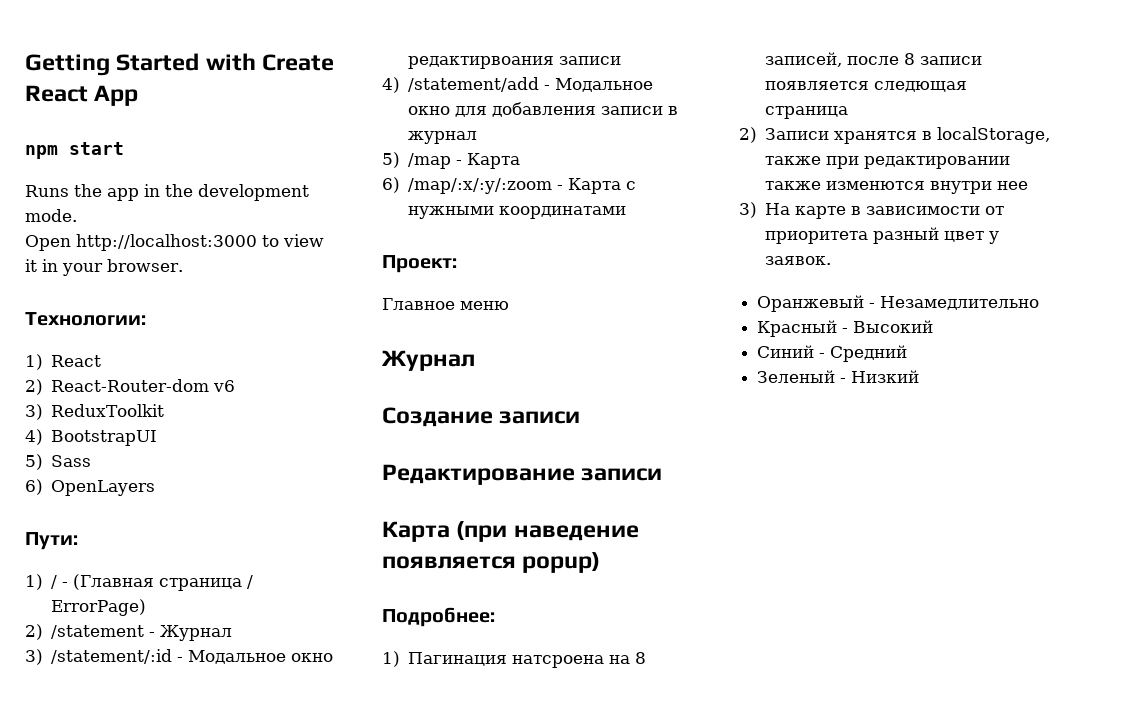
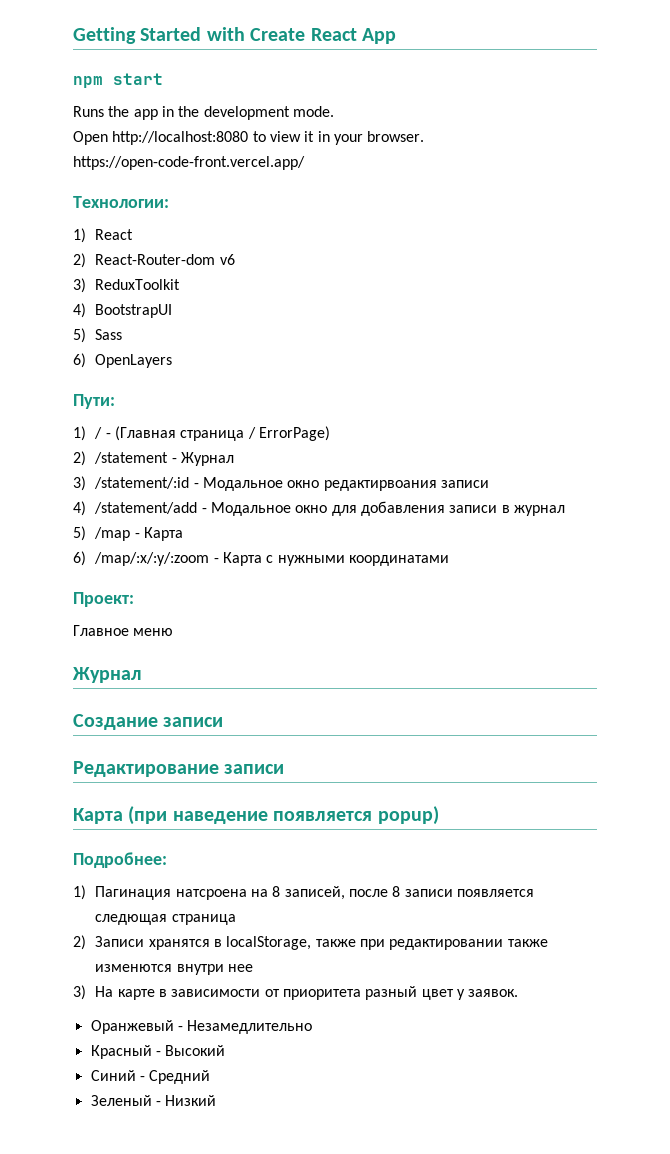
[76,234,257,251] http://localhost:3000 -> [112,131,249,145] http://localhost:8080
(183, 265) none -> [73,156,305,170] https://open-code-front.vercel.app/

